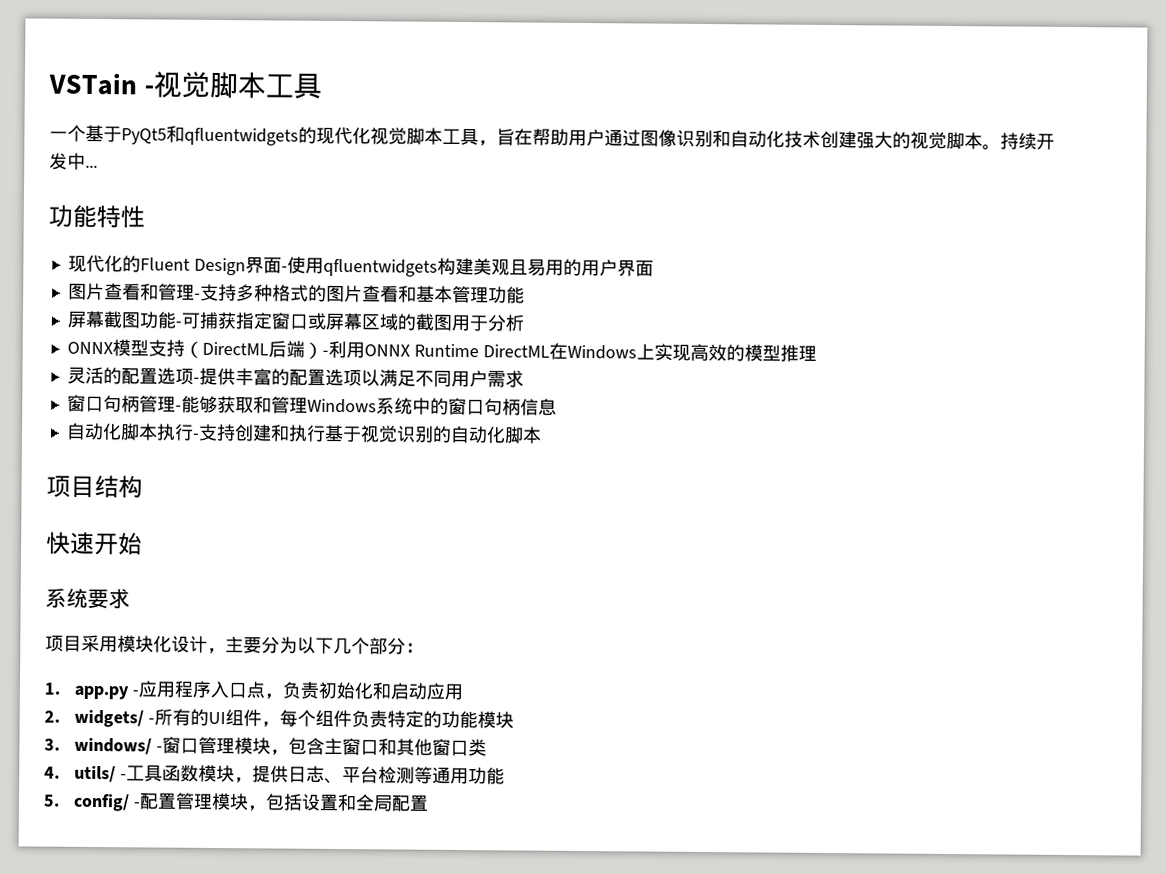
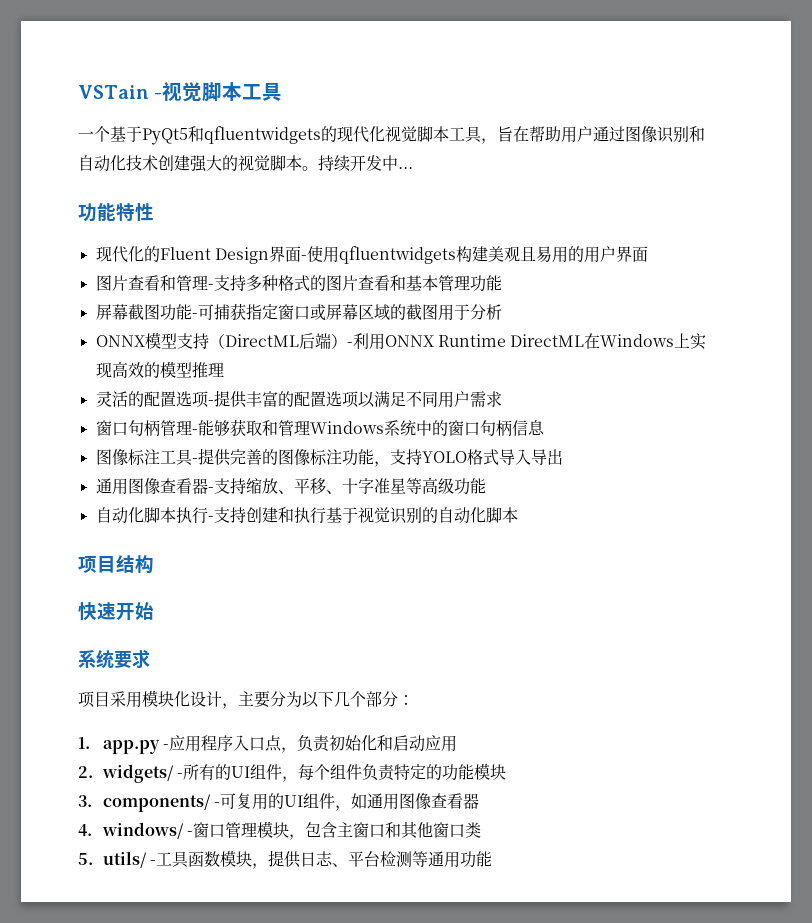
(557, 407) none -> [95,448,563,467] [95,477,486,495] // 图像标注工具-提供完善的图像标注功能，支持YOLO格式导入导出 // 通用图像查看器-支持缩放、平移、十字准星等高级功能
(60, 744) none -> [102,793,480,812] [78,824,92,836] components/ -可复用的UI组件，如通用图像查看器 // 4.
[44,766,60,779] 4. -> [78,853,93,865] 5.
[43,792,429,812] // 5. config/ -配置管理模块，包括设置和全局配置 -> (493, 859) none

